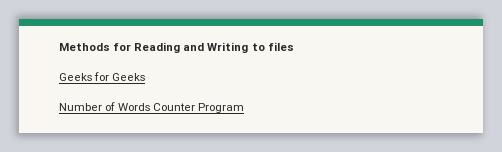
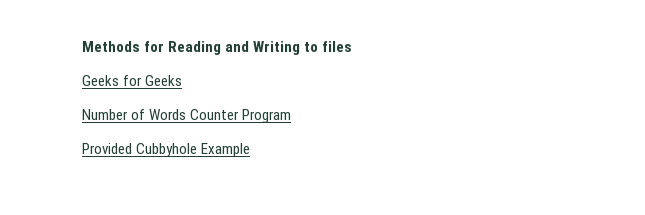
(245, 108) none -> [82,143,251,157] // Provided Cubbyhole Example

